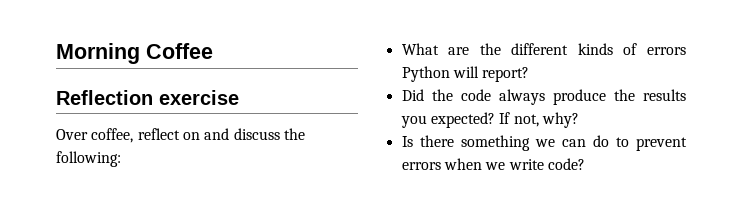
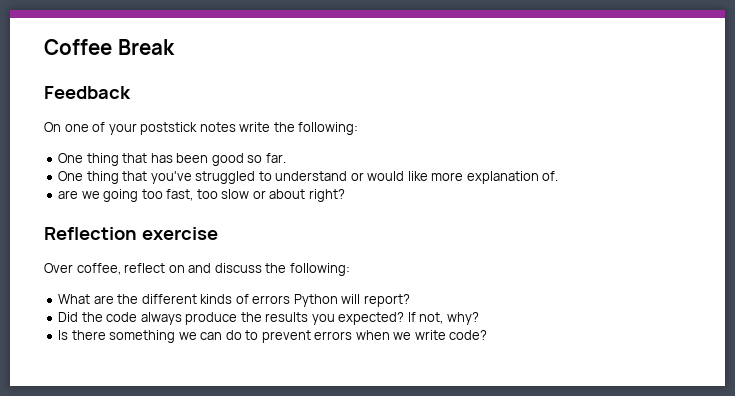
[56,43,140,64] Morning -> (44, 47) none
(213, 51) none -> [117,39,175,55] [44,86,131,99] [44,122,359,135] [58,153,286,166] [58,171,559,184] [58,189,345,202] Break // Feedback // On one of your poststick notes write the following: // One thing that has been good so far. // One thing that you've struggled to understand or would like more explanation of. // are we going too fast, too slow or about right?

